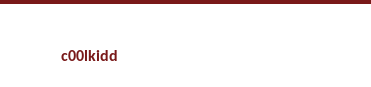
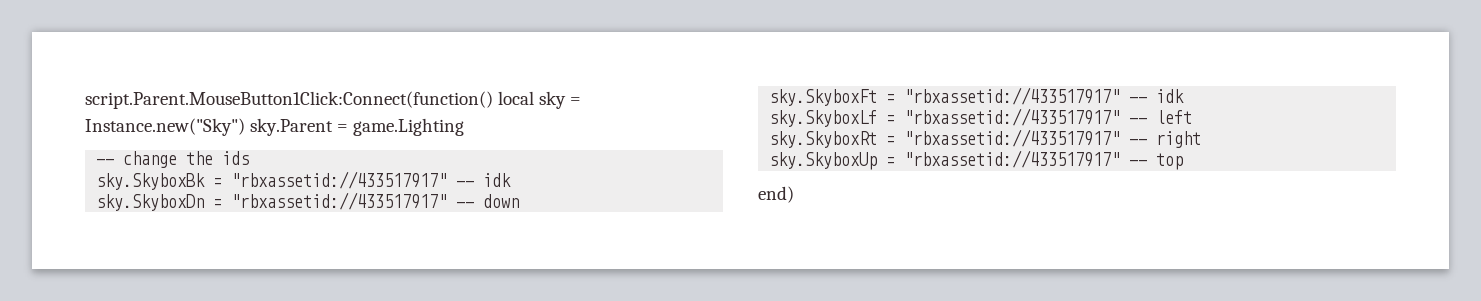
[61,50,118,61] c00lkidd -> [85,91,582,109] [85,118,465,136] [96,151,250,168] [96,171,512,190] [96,192,520,211] [769,87,1185,106] [769,108,1193,127] [769,129,1202,148] [769,150,1184,170] [758,186,794,203] script.Parent.MouseButton1Click:Connect(function() local sky = Instance.new("Sky") sky.Parent = game.Lighting // -- change the ids // sky.SkyboxBk = "rbxassetid://433517917" -- idk // sky.SkyboxDn = "rbxassetid://433517917" -- down // sky.SkyboxFt = "rbxassetid://433517917" -- idk // sky.SkyboxLf = "rbxassetid://433517917" -- left // sky.SkyboxRt = "rbxassetid://433517917" -- right // sky.SkyboxUp = "rbxassetid://433517917" -- top // end)

